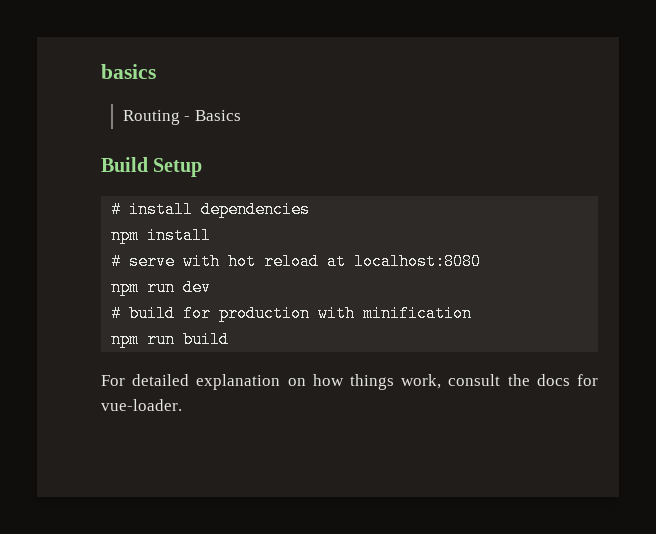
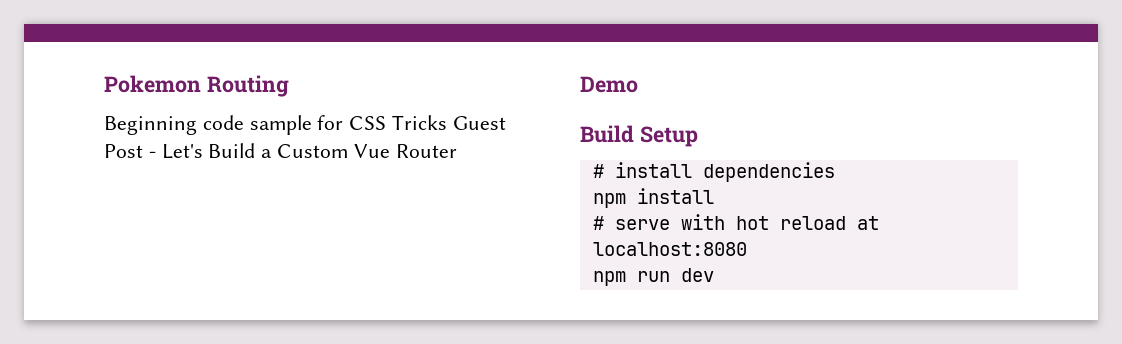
[101,64,156,79] [122,110,241,125] basics // Routing - Basics -> [104,75,289,97] [104,115,506,135] [104,143,457,159] [580,76,638,93] Pokemon Routing // Beginning code sample for CSS Tricks Guest Post - Let's Build a Custom Vue Router // Demo
[111,305,473,322] [111,331,230,348] [101,374,598,390] [101,399,182,411] // # build for production with minification // npm run build // For detailed explanation on how things work, consult the docs for vue-loader. -> (714, 275) none

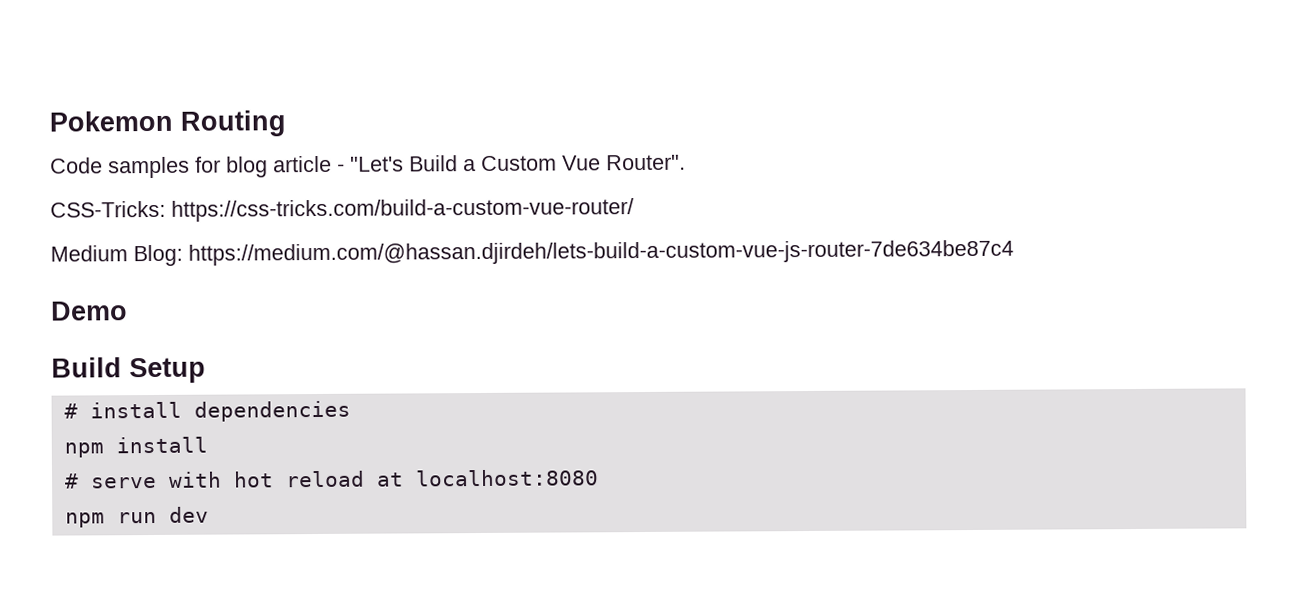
[104,115,506,135] [104,143,457,159] Beginning code sample for CSS Tricks Guest Post - Let's Build a Custom Vue Router -> [50,154,686,179] [50,198,634,222] [50,239,1014,267] Code samples for blog article - "Let's Build a Custom Vue Router". // CSS-Tricks: https://css-tricks.com/build-a-custom-vue-router/ // Medium Blog: https://medium.com/@hassan.djirdeh/lets-build-a-custom-vue-js-router-7de634be87c4

